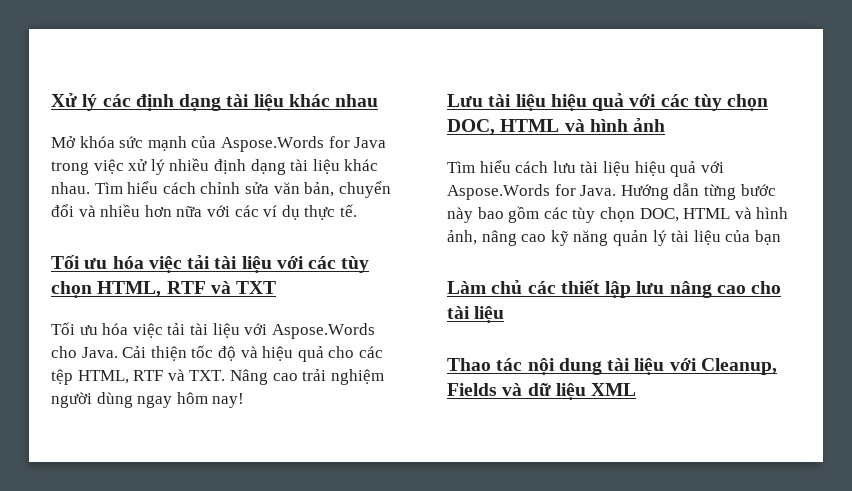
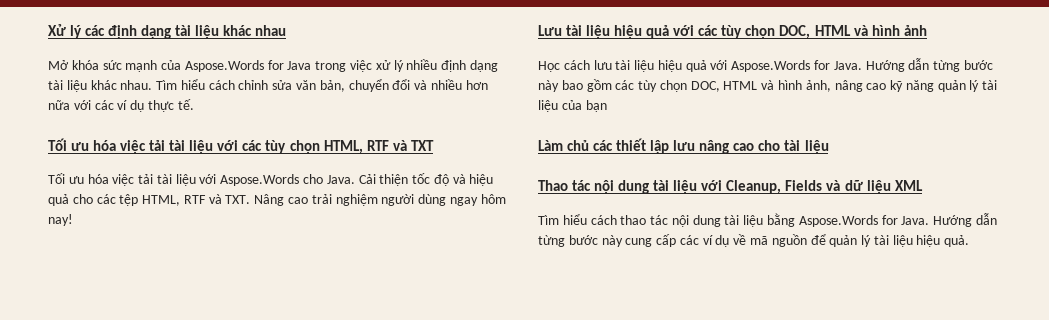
[447,160,511,173] Tìm hiểu -> [538,61,560,72] Học
(637, 389) none -> [538,213,997,227] [538,234,970,247] // Tìm hiểu cách thao tác nội dung tài liệu bằng Aspose.Words for Java. Hướng dẫn từng bước này cung cấp các ví dụ về mã nguồn để quản lý tài liệu hiệu quả.

